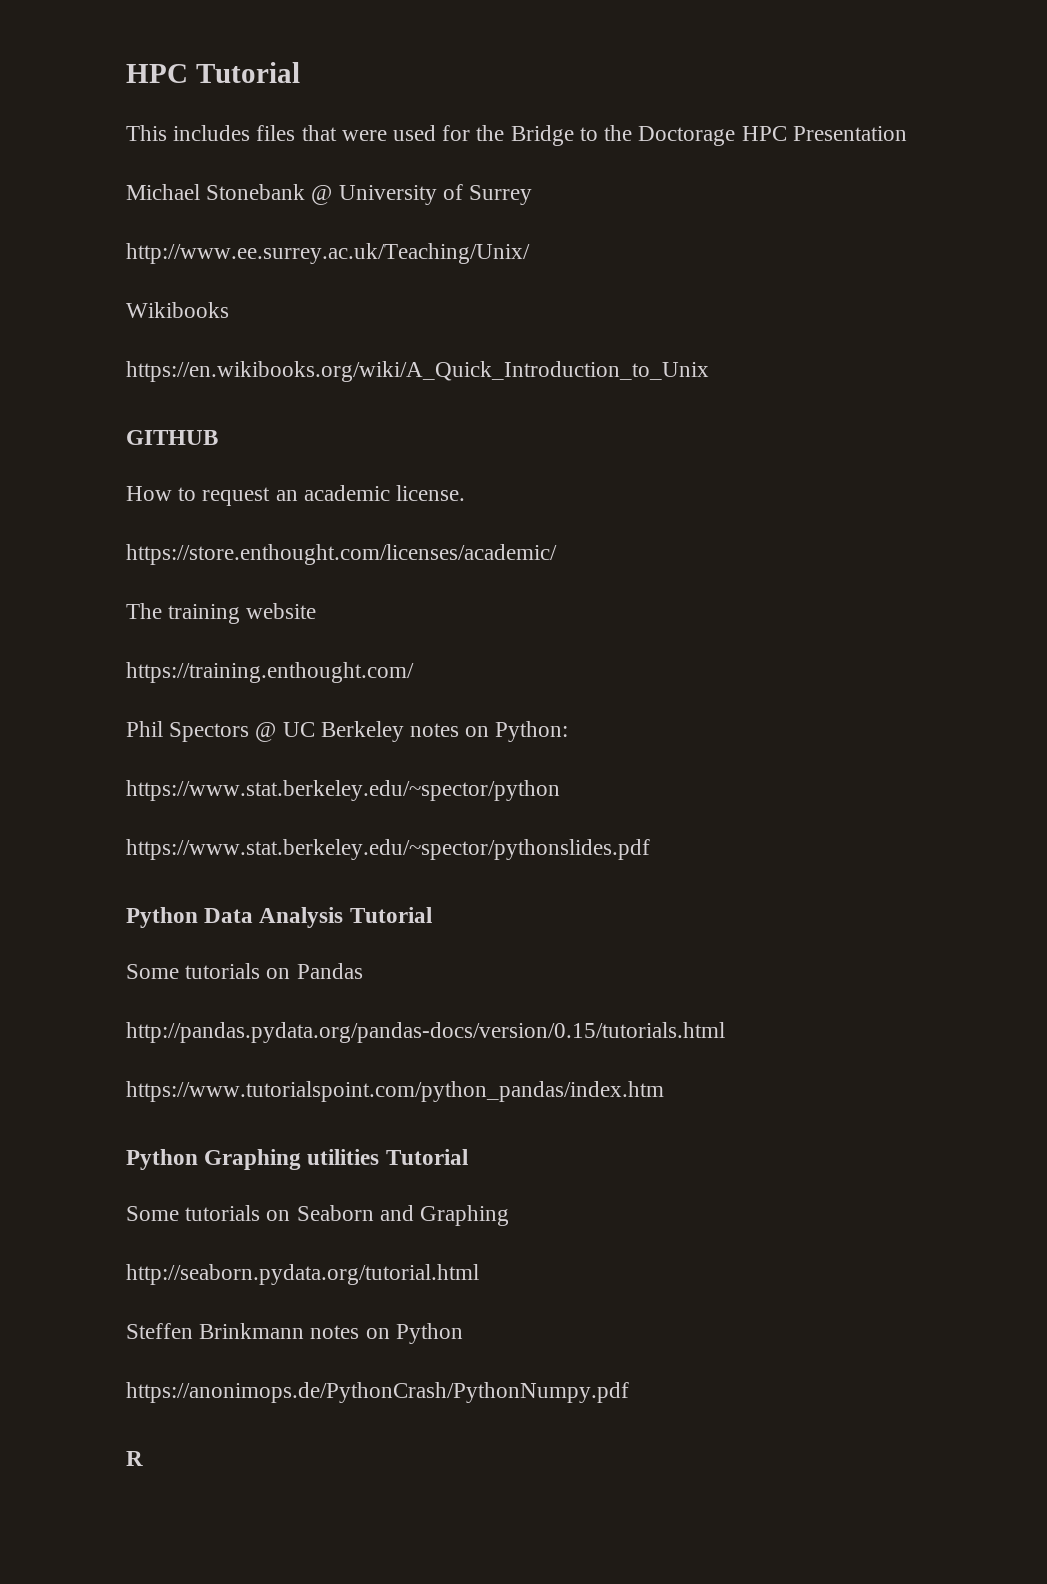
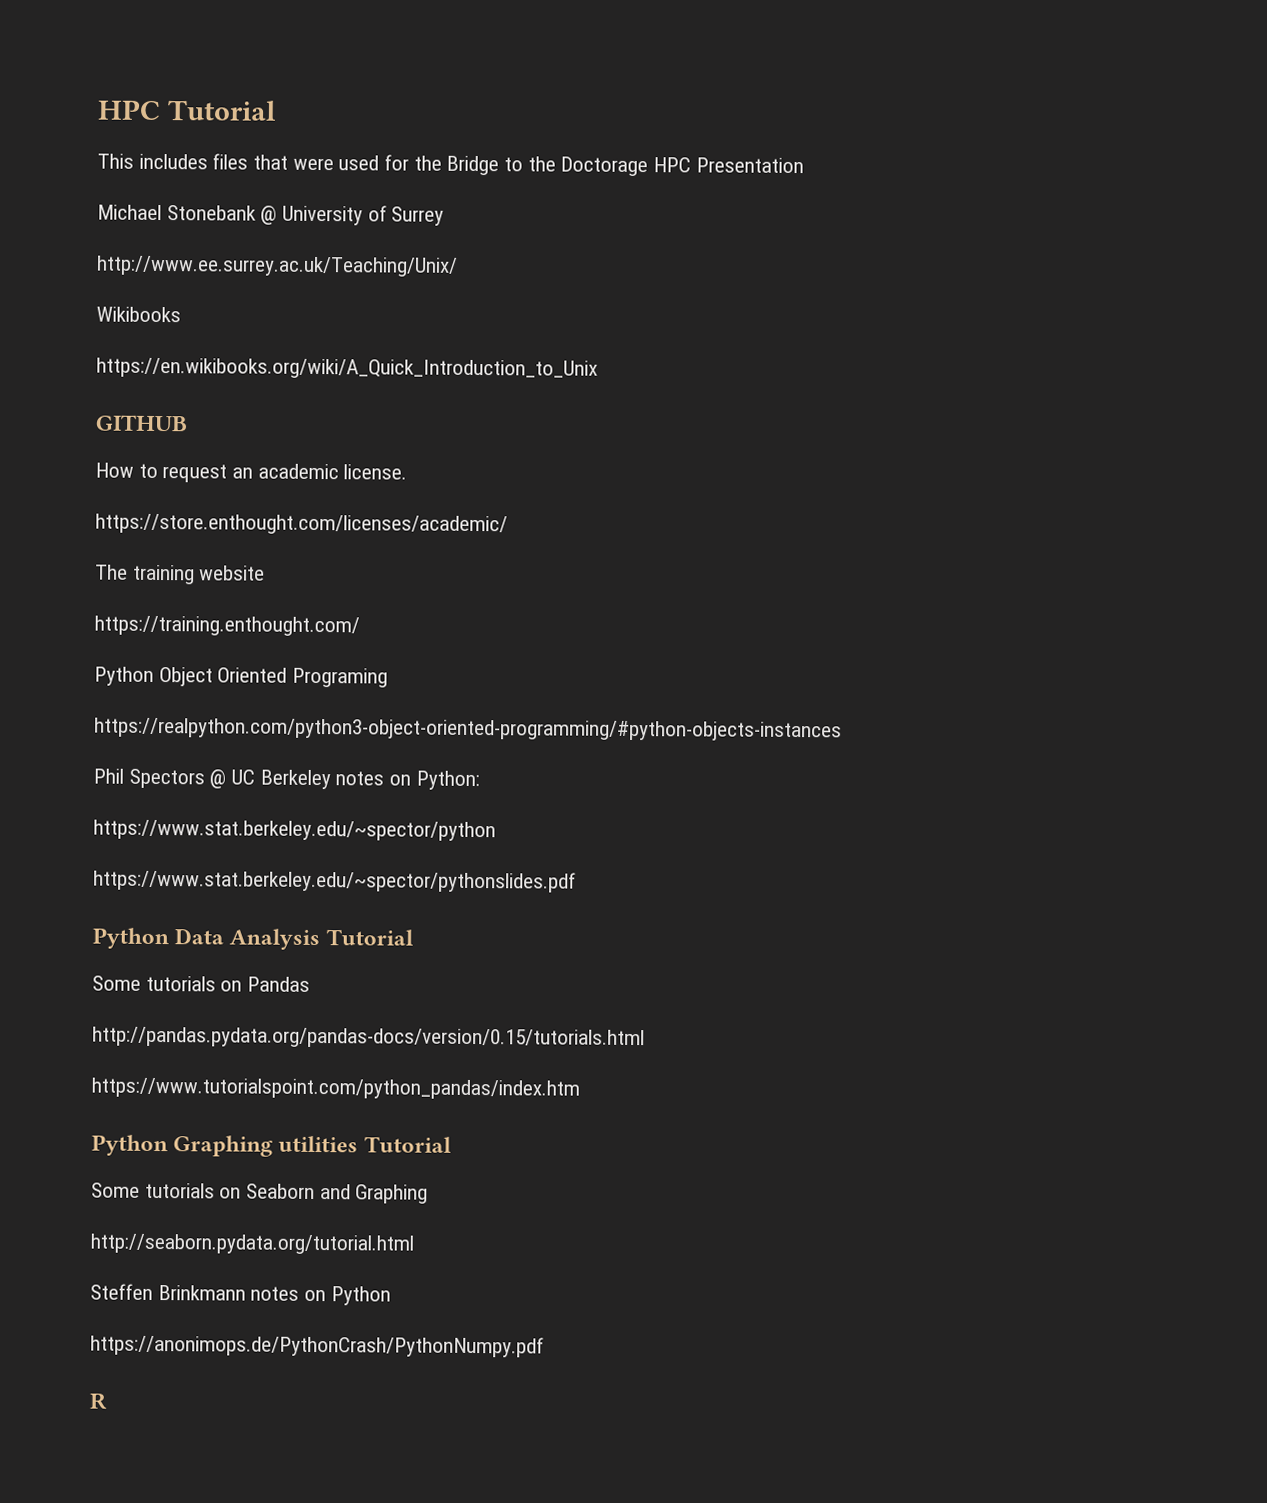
(414, 672) none -> [94,666,389,688] [94,717,842,742] // Python Object Oriented Programing // https://realpython.com/python3-object-oriented-programming/#python-objects-instances

